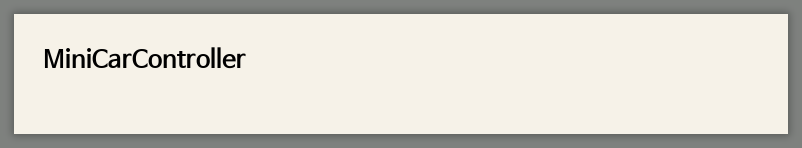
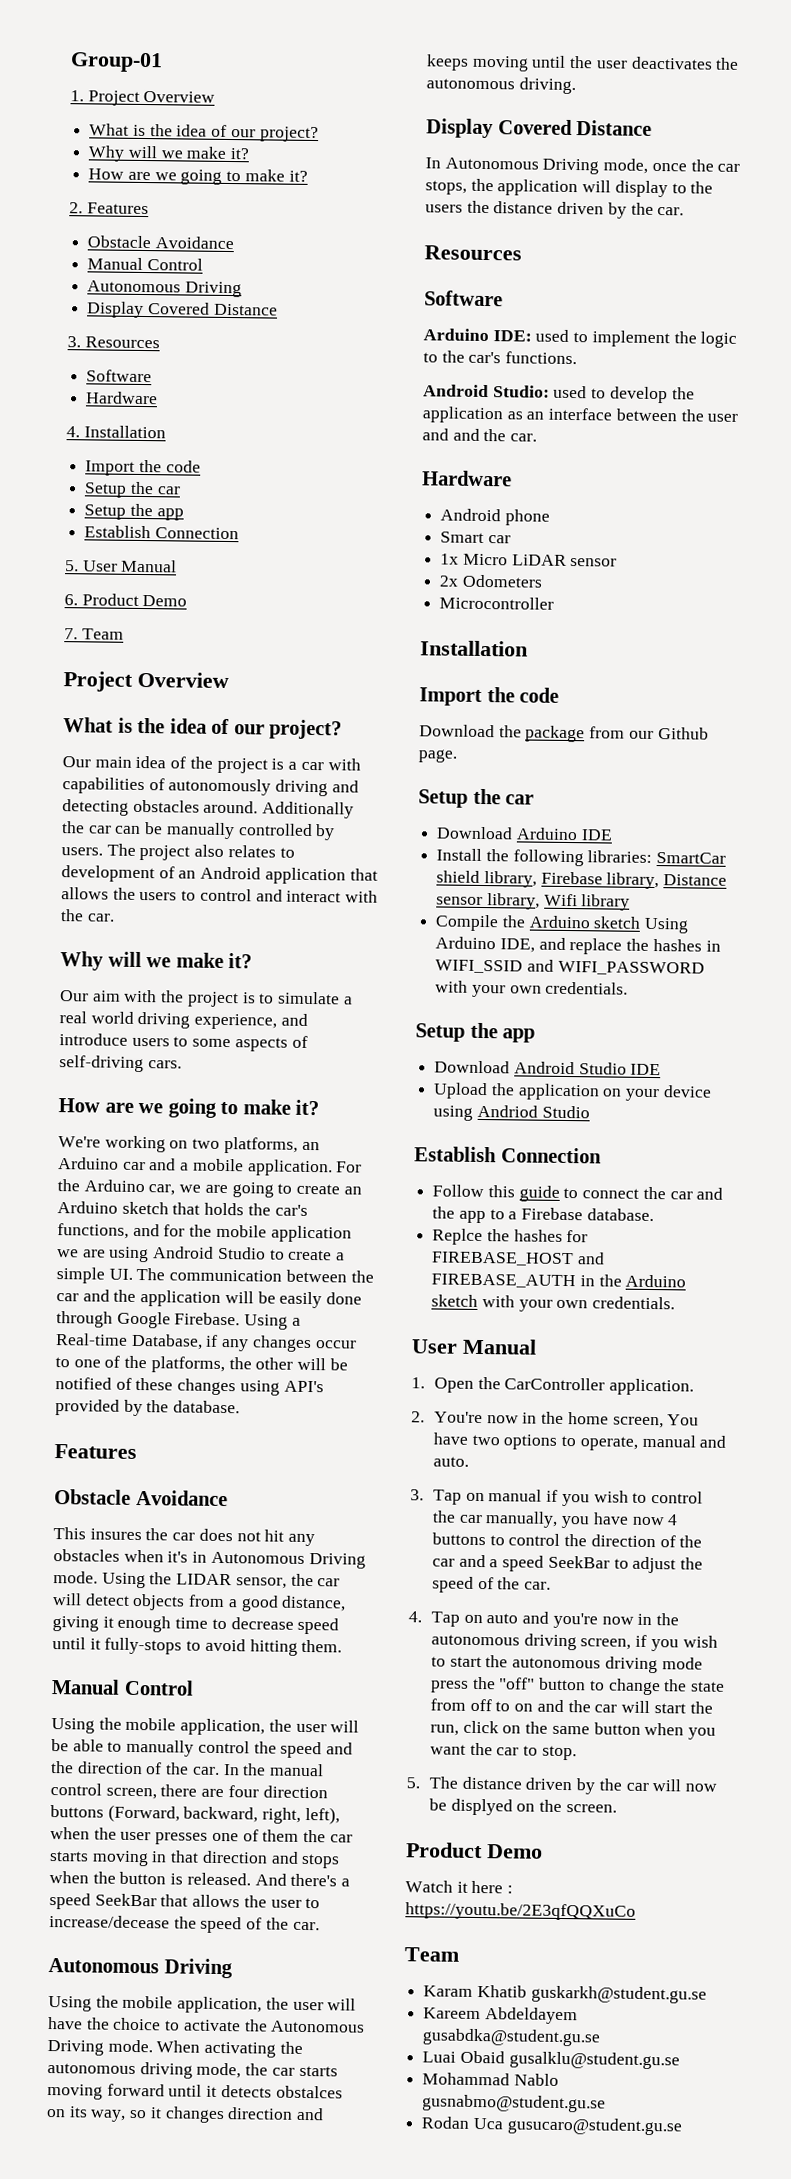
[43,47,246,69] MiniCarController -> [70,52,163,73] [70,90,216,106] [89,123,319,143] [88,145,250,162] [88,168,308,185] [69,202,149,215] [87,235,234,250] [87,257,203,271] [87,280,242,298] [87,301,278,319] [67,336,160,349] [86,369,153,383] [86,391,159,405] [66,425,166,439] [85,459,201,476] [84,481,181,498] [84,503,184,521] [84,525,239,540] [65,559,178,573] [64,593,188,607] [64,628,124,640] [63,671,229,692] [63,717,343,740] [62,755,361,774] [62,777,359,797] [62,799,355,819] [61,821,336,841] [61,843,295,861] [61,865,378,885] [61,887,379,903] [60,909,115,922] [60,951,253,971] [60,989,353,1008] [59,1011,308,1030] [59,1033,308,1052] [59,1055,182,1073] [58,1098,320,1118] [58,1135,320,1154] [58,1157,363,1177] [57,1179,362,1198] [57,1201,308,1216] [57,1223,352,1243] [57,1246,346,1263] [56,1267,374,1284] [56,1289,363,1309] [56,1311,301,1330] [55,1333,357,1353] [55,1355,348,1374] [55,1377,324,1396] [55,1399,241,1417] [54,1444,137,1459] [54,1489,228,1507] [53,1527,316,1547] [53,1549,366,1569] [53,1571,341,1589] [52,1593,347,1612] [52,1615,340,1635] [52,1637,343,1656] [51,1679,194,1696] [51,1717,360,1736] [51,1739,354,1759] [50,1761,325,1777] [50,1783,328,1800] [50,1804,340,1825] [50,1827,353,1845] [49,1850,341,1869] [49,1871,351,1887] [49,1893,321,1910] [49,1915,320,1934] [48,1958,233,1979] [48,1995,357,2014] [47,2017,366,2033] [47,2039,303,2058] [47,2062,338,2079] [47,2083,343,2100] [46,2106,325,2124] [426,54,740,72] [426,77,576,95] [426,118,653,139] [425,157,741,175] [425,178,714,198] [425,200,685,219] [424,245,522,261] [424,290,503,307] [423,328,738,348] [423,350,578,365] [423,384,695,404] [422,406,739,424] [422,428,538,442] [422,470,512,487] [440,508,550,526] [440,531,511,544] [440,553,618,567] [439,574,543,588] [439,596,555,610] [420,640,528,657] [419,687,560,706] [419,724,709,743] [418,749,457,763] [418,788,535,808] [436,826,613,841] [436,848,727,867] [436,870,728,890] [436,893,631,911] [435,914,690,934] [435,936,721,955] [435,959,705,976] [435,980,629,998] [415,1022,536,1043] [434,1060,662,1076] [433,1082,712,1102] [433,1104,590,1121] [414,1146,602,1164] [432,1184,724,1202] [432,1206,654,1224] [432,1228,589,1246] [431,1251,605,1267] [431,1273,687,1289] [431,1294,676,1312] [411,1338,537,1355] [411,1376,695,1396] [411,1411,700,1429] [432,1432,727,1451] [432,1456,469,1467] [410,1489,704,1507] [431,1510,679,1529] [431,1532,703,1548] [431,1554,704,1574] [431,1576,552,1593] [408,1611,680,1629] [430,1633,718,1652] [430,1655,703,1674] [429,1676,726,1696] [429,1698,713,1714] [429,1720,717,1740] [429,1742,577,1761] [406,1776,718,1795] [428,1798,617,1816] [406,1842,543,1859] [405,1880,514,1894] [405,1902,636,1921] [404,1947,459,1962] [423,1985,707,2004] [423,2007,578,2025] [422,2028,602,2047] [422,2050,680,2070] [422,2072,559,2086] [422,2094,607,2113] [421,2116,682,2136] Group-01 // 1. Project Overview // What is the idea of our project? // Why will we make it? // How are we going to make it? // 2. Features // Obstacle Avoidance // Manual Control // Autonomous Driving // Display Covered Distance // 3. Resources // Software // Hardware // 4. Installation // Import the code // Setup the car // Setup the app // Establish Connection // 5. User Manual // 6. Product Demo // 7. Team // Project Overview // What is the idea of our project? // Our main idea of the project is a car with capabilities of autonomously driving and detecting obstacles around. Additionally the car can be manually controlled by users. The project also relates to development of an Android application that allows the users to control and interact with the car. // Why will we make it? // Our aim with the project is to simulate a real world driving experience, and introduce users to some aspects of self-driving cars. // How are we going to make it? // We're working on two platforms, an Arduino car and a mobile application. For the Arduino car, we are going to create an Arduino sketch that holds the car's functions, and for the mobile application we are using Android Studio to create a simple UI. The communication between the car and the application will be easily done through Google Firebase. Using a Real-time Database, if any changes occur to one of the platforms, the other will be notified of these changes using API's provided by the database. // Features // Obstacle Avoidance // This insures the car does not hit any obstacles when it's in Autonomous Driving mode. Using the LIDAR sensor, the car will detect objects from a good distance, giving it enough time to decrease speed until it fully-stops to avoid hitting them. // Manual Control // Using the mobile application, the user will be able to manually control the speed and the direction of the car. In the manual control screen, there are four direction buttons (Forward, backward, right, left), when the user presses one of them the car starts moving in that direction and stops when the button is released. And there's a speed SeekBar that allows the user to increase/decease the speed of the car. // Autonomous Driving // Using the mobile application, the user will have the choice to activate the Autonomous Driving mode. When activating the autonomous driving mode, the car starts moving forward until it detects obstalces on its way, so it changes direction and keeps moving until the user deactivates the autonomous driving. // Display Covered Distance // In Autonomous Driving mode, once the car stops, the application will display to the users the distance driven by the car. // Resources // Software // Arduino IDE: used to implement the logic to the car's functions. // Android Studio: used to develop the application as an interface between the user and and the car. // Hardware // Android phone // Smart car // 1x Micro LiDAR sensor // 2x Odometers // Microcontroller // Installation // Import the code // Download the package from our Github page. // Setup the car // Download Arduino IDE // Install the following libraries: SmartCar shield library, Firebase library, Distance sensor library, Wifi library // Compile the Arduino sketch Using Arduino IDE, and replace the hashes in WIFI_SSID and WIFI_PASSWORD with your own credentials. // Setup the app // Download Android Studio IDE // Upload the application on your device using Andriod Studio // Establish Connection // Follow this guide to connect the car and the app to a Firebase database. // Replce the hashes for FIREBASE_HOST and FIREBASE_AUTH in the Arduino sketch with your own credentials. // User Manual // 1. Open the CarController application. // 2. You're now in the home screen, You have two options to operate, manual and auto. // 3. Tap on manual if you wish to control the car manually, you have now 4 buttons to control the direction of the car and a speed SeekBar to adjust the speed of the car. // 4. Tap on auto and you're now in the autonomous driving screen, if you wish to start the autonomous driving mode press the "off" button to change the state from off to on and the car will start the run, click on the same button when you want the car to stop. // 5. The distance driven by the car will now be displyed on the screen. // Product Demo // Watch it here : https://youtu.be/2E3qfQQXuCo // Team // Karam Khatib guskarkh@student.gu.se // Kareem Abdeldayem gusabdka@student.gu.se // Luai Obaid gusalklu@student.gu.se // Mohammad Nablo gusnabmo@student.gu.se // Rodan Uca gusucaro@student.gu.se

